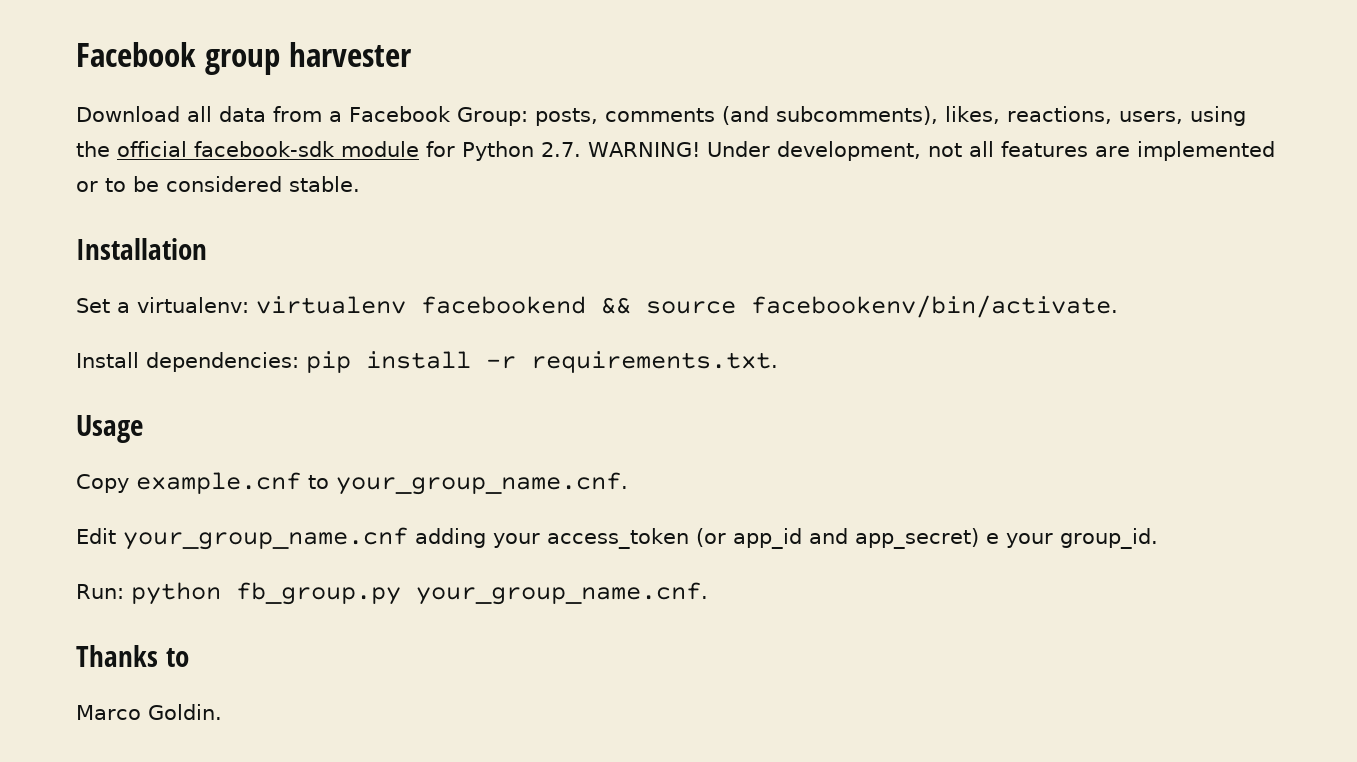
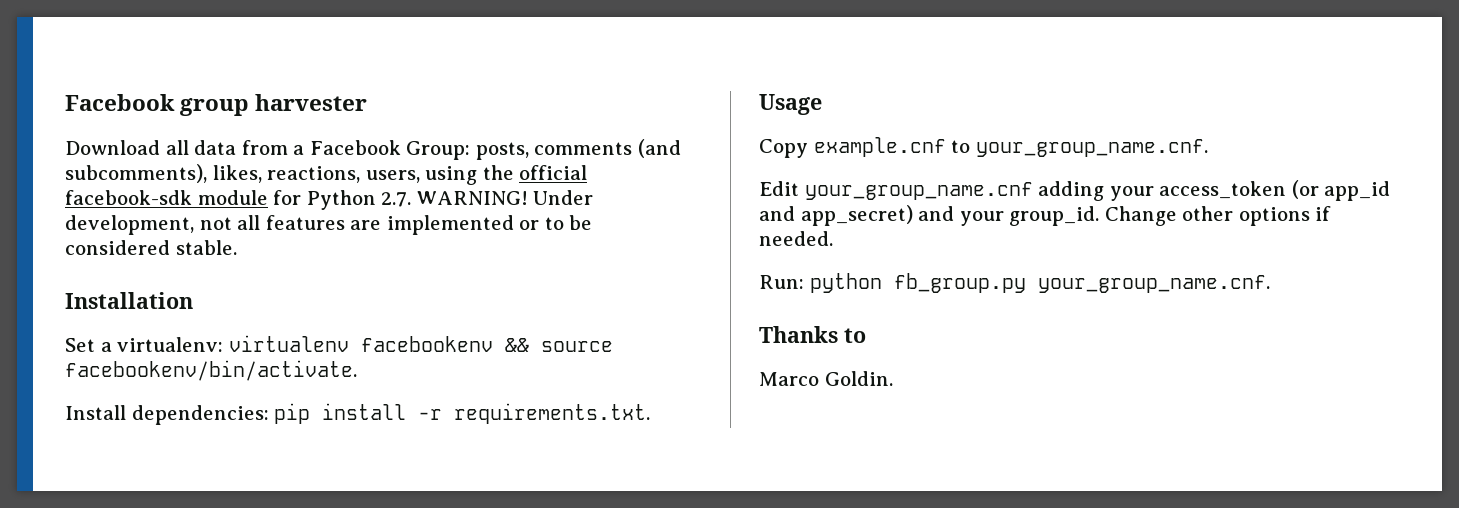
[420,296,586,314] facebookend -> [360,336,493,352] facebookenv
[985,533,999,544] e -> [918,206,955,221] and
(1158, 538) none -> [1104,206,1332,226] [759,231,833,246] Change other options if needed.

